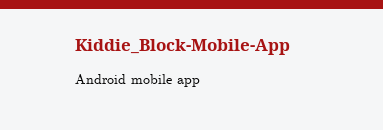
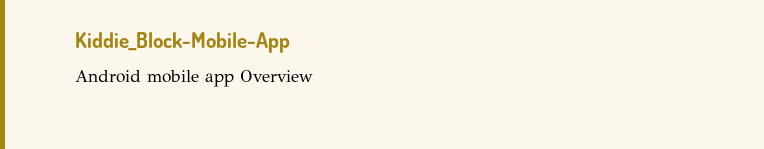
(200, 82) none -> [240,70,313,82] Overview

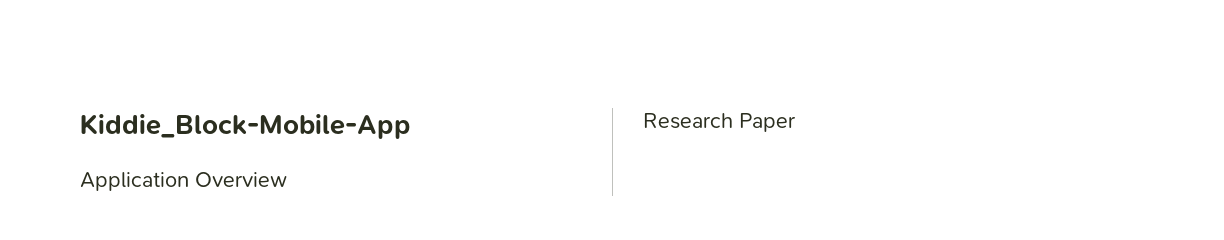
[75,70,234,87] Android mobile app -> [80,172,189,191] Application
(313, 76) none -> [643,113,796,132] // Research Paper

